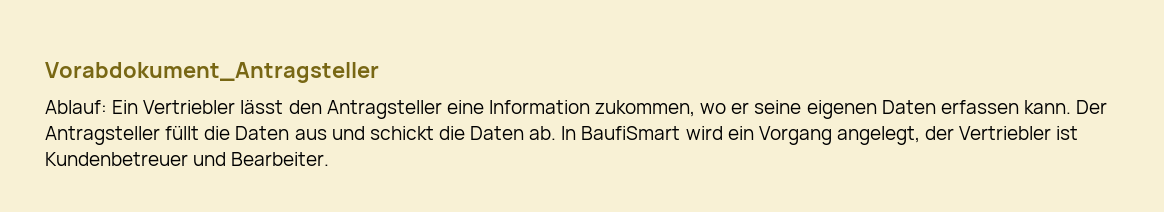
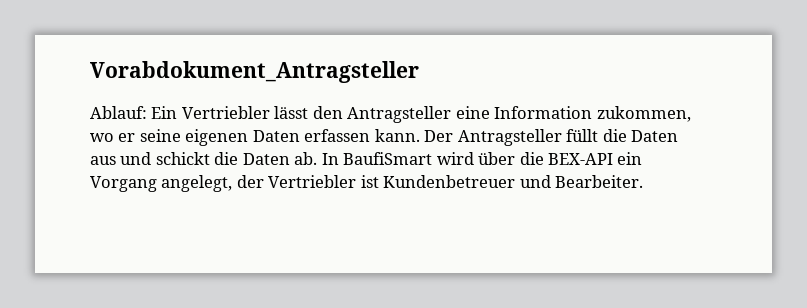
(723, 133) none -> [478,152,614,165] über die BEX-API

